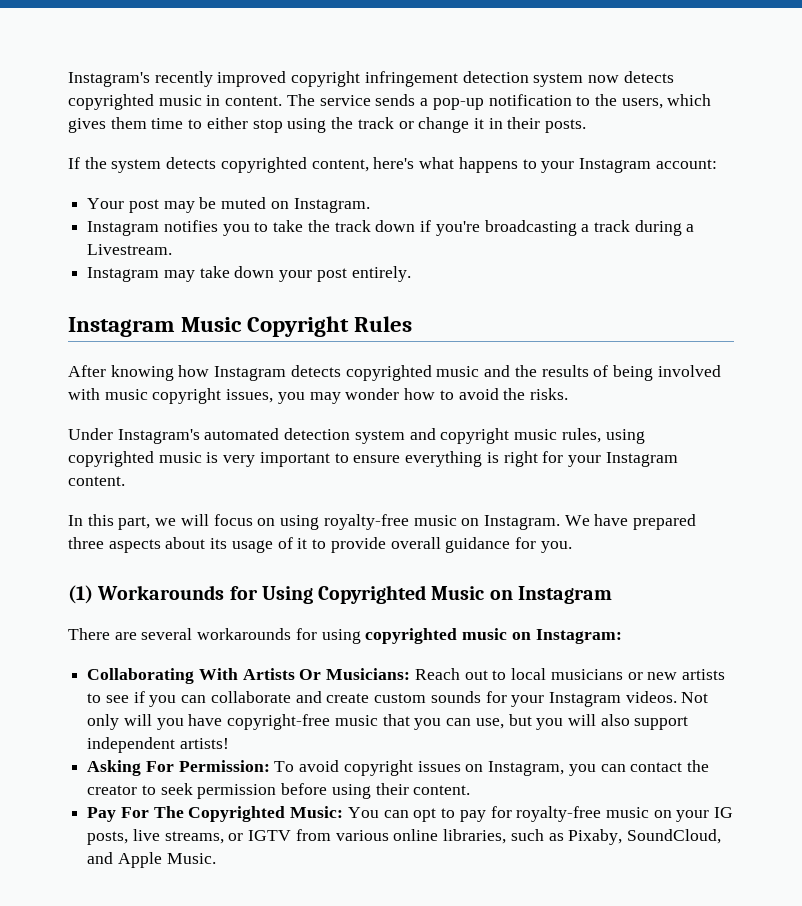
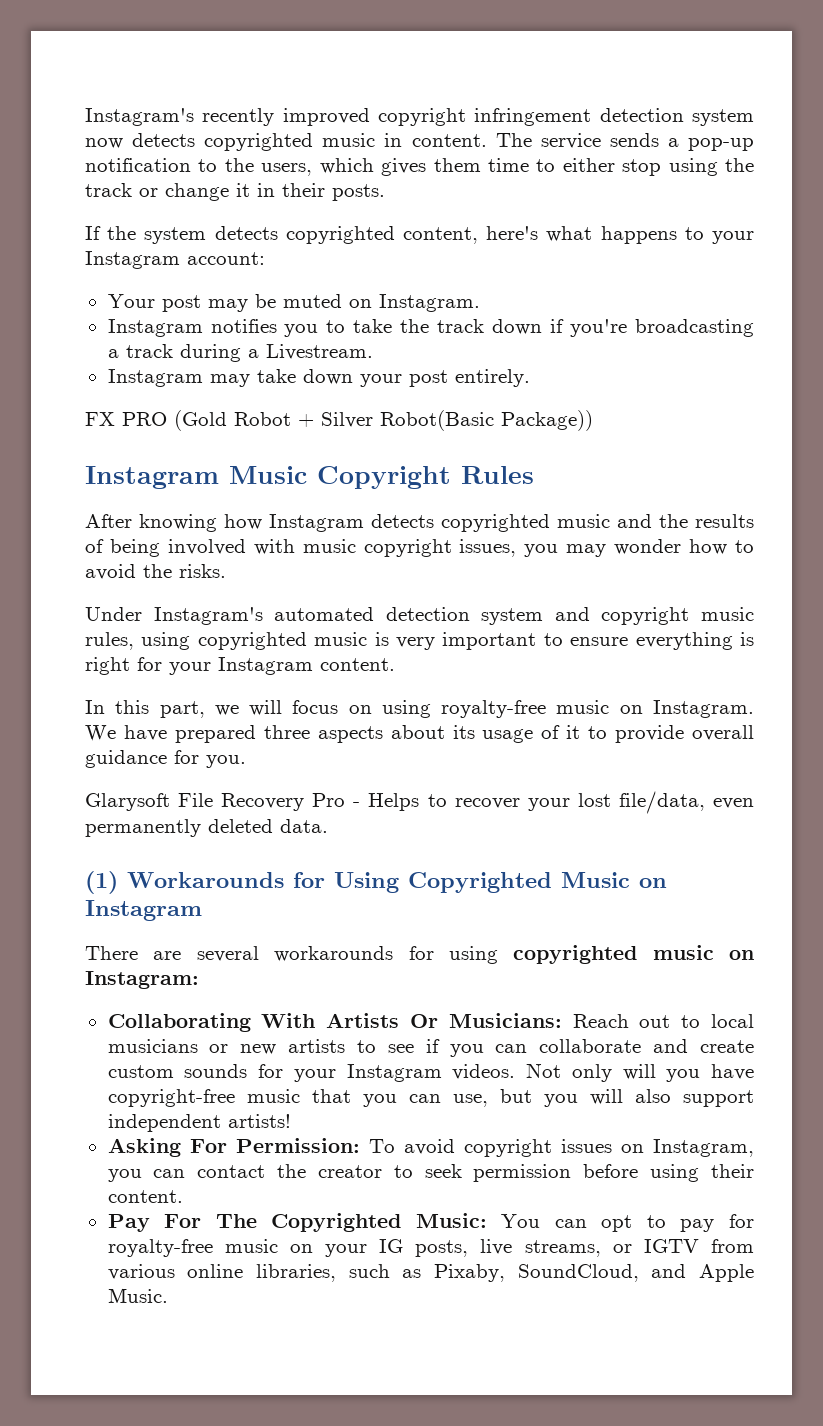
(411, 274) none -> [85,410,593,431] // FX PRO (Gold Robot + Silver Robot(Basic Package))
(572, 547) none -> [85,791,754,814] [85,819,328,837] // Glarysoft File Recovery Pro - Helps to recover your lost file/data, even permanently deleted data.

